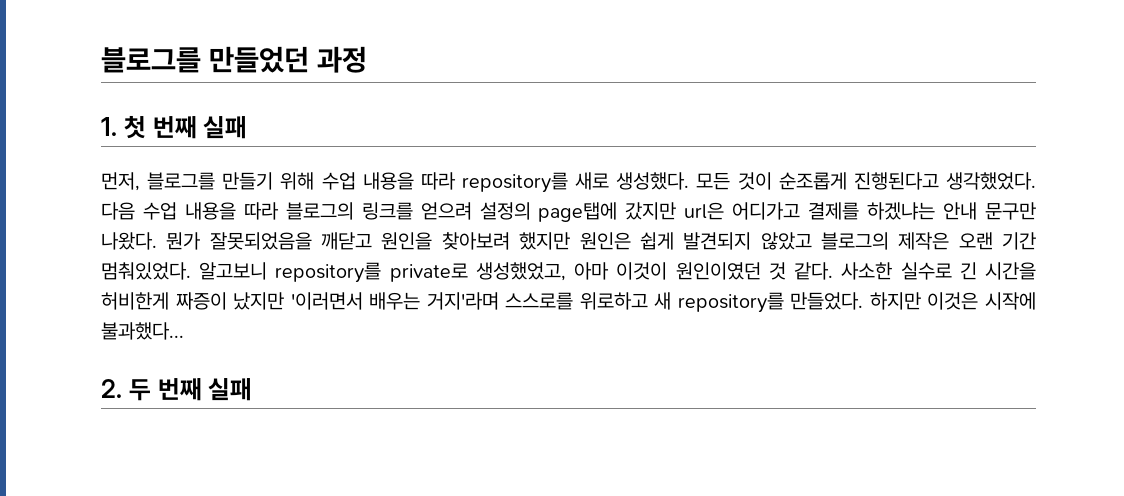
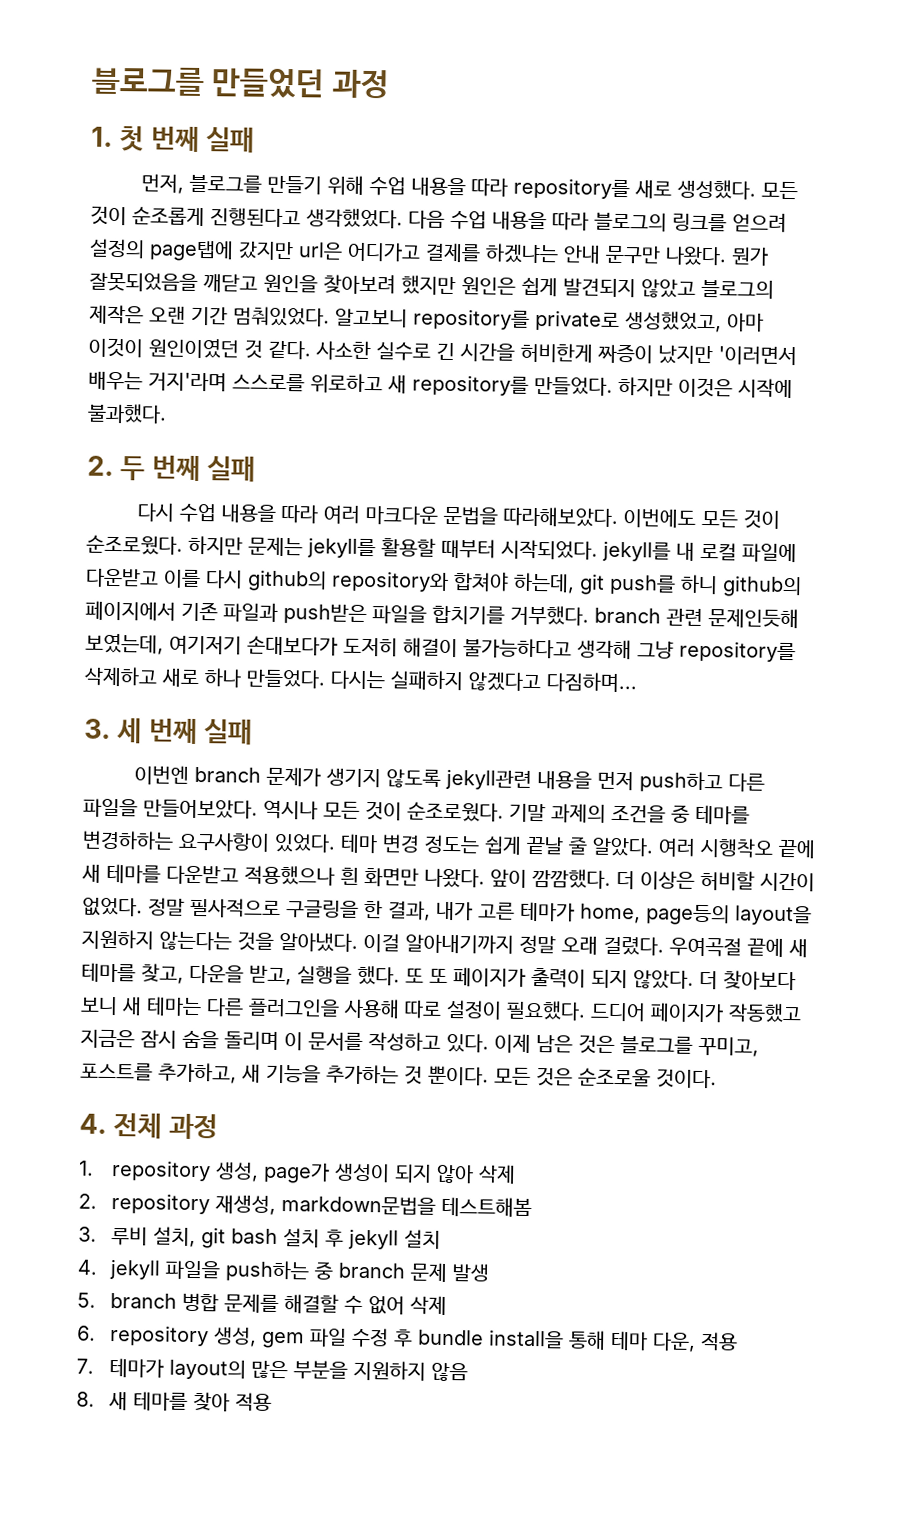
[101,322,184,340] 불과했다... -> [87,403,167,424] 불과했다.
(253, 389) none -> [136,503,780,529] [86,534,797,564] [85,568,802,598] [85,600,799,629] [85,632,796,663] [84,666,638,693] [84,718,253,745] [133,765,765,793] [83,798,750,825] [82,830,816,859] [81,863,815,892] [82,897,812,926] [81,929,808,958] [81,962,796,991] [80,996,802,1024] [80,1029,759,1057] [80,1062,717,1089] [79,1113,218,1140] [78,1160,517,1184] [78,1193,533,1218] [78,1226,442,1250] [77,1259,490,1283] [77,1292,448,1316] [77,1325,739,1352] [76,1358,469,1382] [76,1391,273,1412] // 다시 수업 내용을 따라 여러 마크다운 문법을 따라해보았다. 이번에도 모든 것이 순조로웠다. 하지만 문제는 jekyll를 활용할 때부터 시작되었다. jekyll를 내 로컬 파일에 다운받고 이를 다시 github의 repository와 합쳐야 하는데, git push를 하니 github의 페이지에서 기존 파일과 push받은 파일을 합치기를 거부했다. branch 관련 문제인듯해 보였는데, 여기저기 손대보다가 도저히 해결이 불가능하다고 생각해 그냥 repository를 삭제하고 새로 하나 만들었다. 다시는 실패하지 않겠다고 다짐하며... // 3. 세 번째 실패 // 이번엔 branch 문제가 생기지 않도록 jekyll관련 내용을 먼저 push하고 다른 파일을 만들어보았다. 역시나 모든 것이 순조로웠다. 기말 과제의 조건을 중 테마를 변경하하는 요구사항이 있었다. 테마 변경 정도는 쉽게 끝날 줄 알았다. 여러 시행착오 끝에 새 테마를 다운받고 적용했으나 흰 화면만 나왔다. 앞이 깜깜했다. 더 이상은 허비할 시간이 없었다. 정말 필사적으로 구글링을 한 결과, 내가 고른 테마가 home, page등의 layout을 지원하지 않는다는 것을 알아냈다. 이걸 알아내기까지 정말 오래 걸렸다. 우여곡절 끝에 새 테마를 찾고, 다운을 받고, 실행을 했다. 또 또 페이지가 출력이 되지 않았다. 더 찾아보다 보니 새 테마는 다른 플러그인을 사용해 따로 설정이 필요했다. 드디어 페이지가 작동했고 지금은 잠시 숨을 돌리며 이 문서를 작성하고 있다. 이제 남은 것은 블로그를 꾸미고, 포스트를 추가하고, 새 기능을 추가하는 것 뿐이다. 모든 것은 순조로울 것이다. // 4. 전체 과정 // 1. repository 생성, page가 생성이 되지 않아 삭제 // 2. repository 재생성, markdown문법을 테스트해봄 // 3. 루비 설치, git bash 설치 후 jekyll 설치 // 4. jekyll 파일을 push하는 중 branch 문제 발생 // 5. branch 병합 문제를 해결할 수 없어 삭제 // 6. repository 생성, gem 파일 수정 후 bundle install을 통해 테마 다운, 적용 // 7. 테마가 layout의 많은 부분을 지원하지 않음 // 8. 새 테마를 찾아 적용

